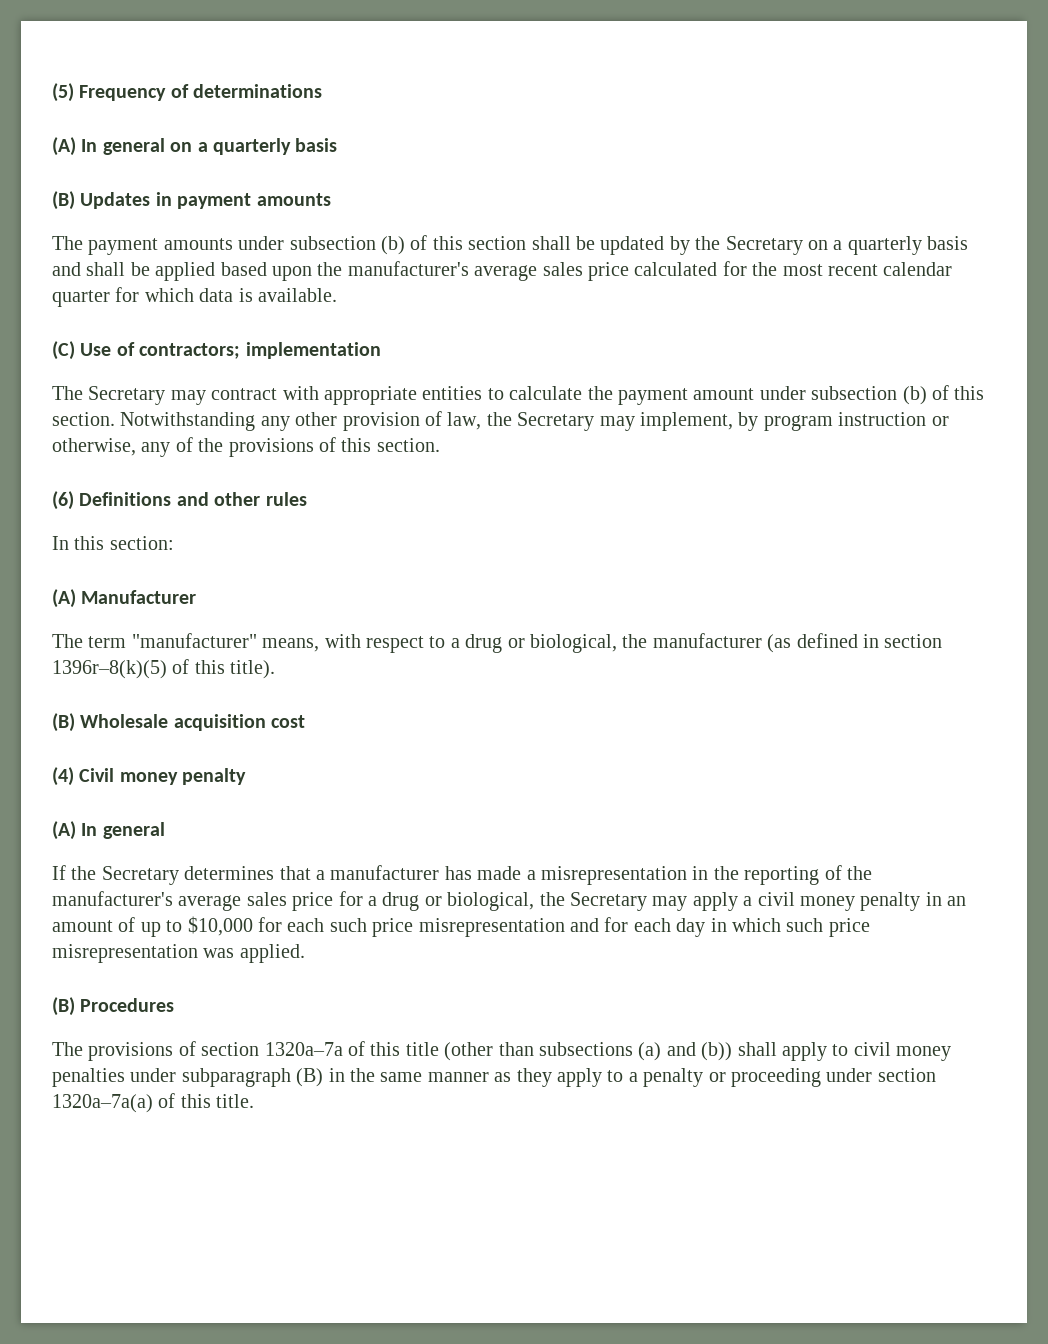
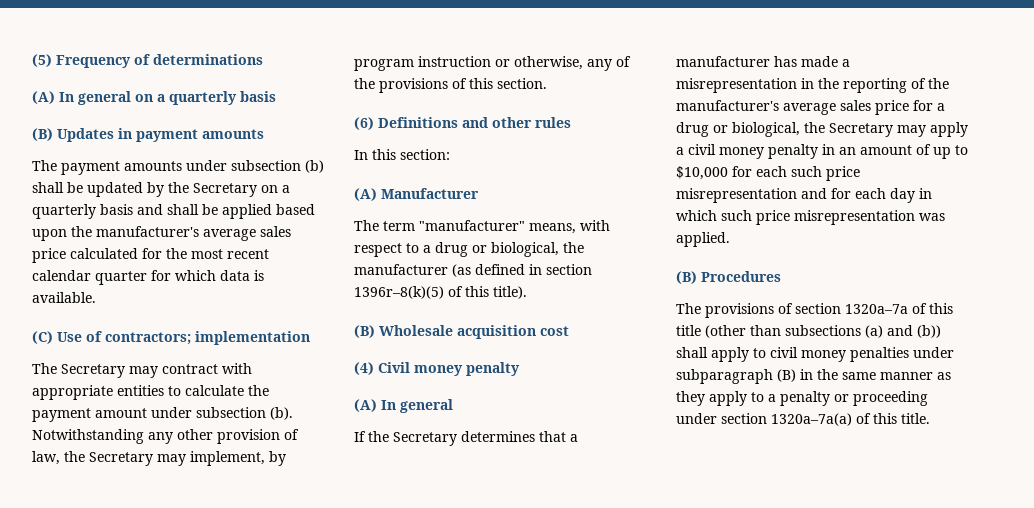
[410,235,527,250] of this section -> (324, 166) none
[902,385,985,405] [52,412,115,426] (b) of this section. -> [270,407,293,420] (b).

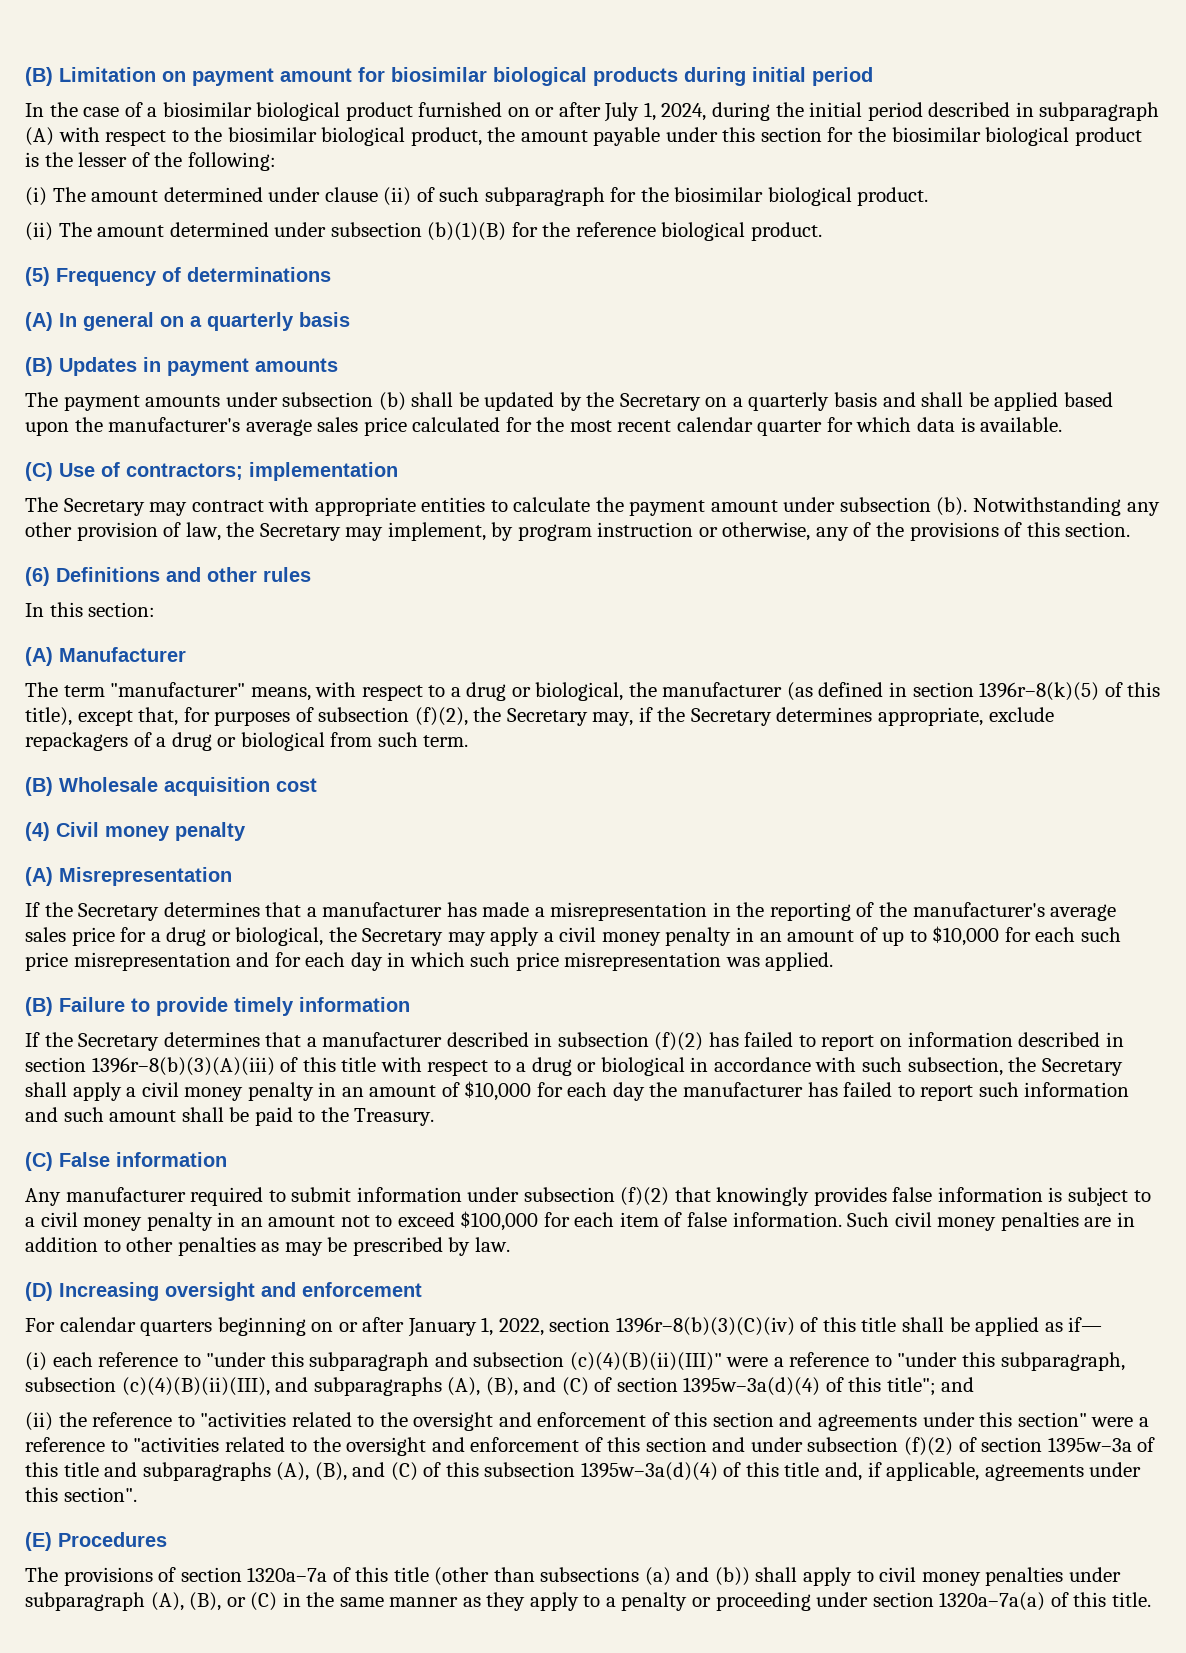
(32, 60) none -> [25,67,873,86] [25,102,1160,122] [25,127,1142,146] [25,152,276,171] [25,187,929,206] [25,222,822,241] (B) Limitation on payment amount for biosimilar biological products during initial period // In the case of a biosimilar biological product furnished on or after July 1, 2024, during the initial period described in subparagraph (A) with respect to the biosimilar biological product, the amount payable under this section for the biosimilar biological product is the lesser of the following: // (i) The amount determined under clause (ii) of such subparagraph for the biosimilar biological product. // (ii) The amount determined under subsection (b)(1)(B) for the reference biological product. //
[493,286,527,299] title). -> [25,707,1054,726] [25,732,469,751] title), except that, for purposes of subsection (f)(2), the Secretary may, if the Secretary determines appropriate, exclude repackagers of a drug or biological from such term.
[381,399,453,413] In general -> [59,867,232,886] Misrepresentation
(697, 277) none -> [59,997,410,1016] [25,1032,1124,1051] [25,1057,1123,1076] [25,1081,1130,1101] [25,1107,435,1126] [25,1152,227,1171] [25,1187,1151,1206] [25,1211,1135,1231] [25,1237,510,1256] [25,1282,422,1301] [25,1317,1103,1337] [25,1352,1125,1371] [25,1377,975,1396] [25,1412,1149,1431] [25,1437,1156,1456] [25,1462,1142,1481] [25,1487,137,1502] [25,1532,52,1551] Failure to provide timely information // If the Secretary determines that a manufacturer described in subsection (f)(2) has failed to report on information described in section 1396r–8(b)(3)(A)(iii) of this title with respect to a drug or biological in accordance with such subsection, the Secretary shall apply a civil money penalty in an amount of $10,000 for each day the manufacturer has failed to report such information and such amount shall be paid to the Treasury. // (C) False information // Any manufacturer required to submit information under subsection (f)(2) that knowingly provides false information is subject to a civil money penalty in an amount not to exceed $100,000 for each item of false information. Such civil money penalties are in addition to other penalties as may be prescribed by law. // (D) Increasing oversight and enforcement // For calendar quarters beginning on or after January 1, 2022, section 1396r–8(b)(3)(C)(iv) of this title shall be applied as if— // (i) each reference to "under this subparagraph and subsection (c)(4)(B)(ii)(III)" were a reference to "under this subparagraph, subsection (c)(4)(B)(ii)(III), and subparagraphs (A), (B), and (C) of section 1395w–3a(d)(4) of this title"; and // (ii) the reference to "activities related to the oversight and enforcement of this section and agreements under this section" were a reference to "activities related to the oversight and enforcement of this section and under subsection (f)(2) of section 1395w–3a of this title and subparagraphs (A), (B), and (C) of this subsection 1395w–3a(d)(4) of this title and, if applicable, agreements under this section". // (E)
[777,369,796,382] (B) -> [150,1592,278,1611] (A), (B), or (C)

